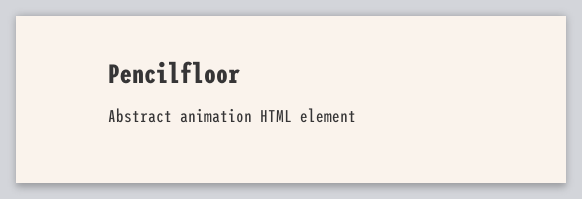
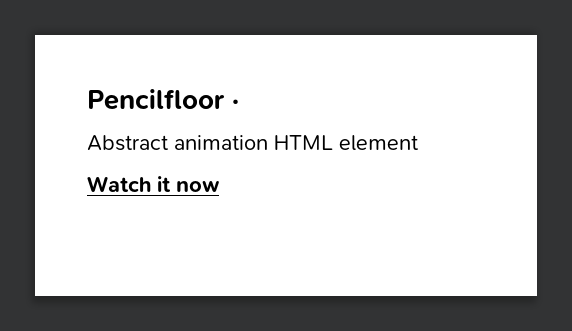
(240, 72) none -> [232,99,239,109] ·
(356, 115) none -> [87,176,220,192] // Watch it now

